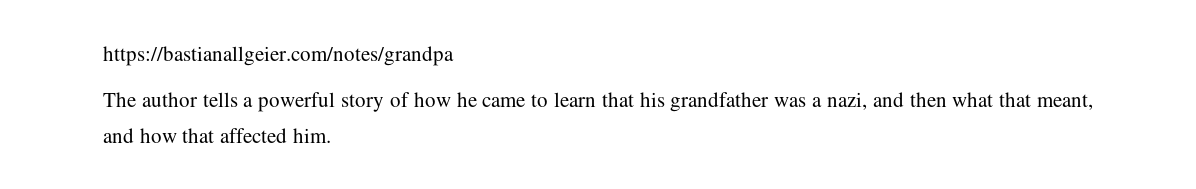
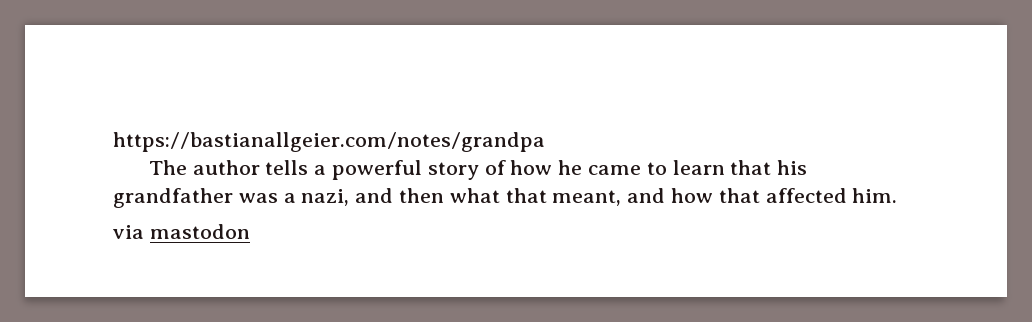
(331, 135) none -> [113,224,250,239] // via mastodon

